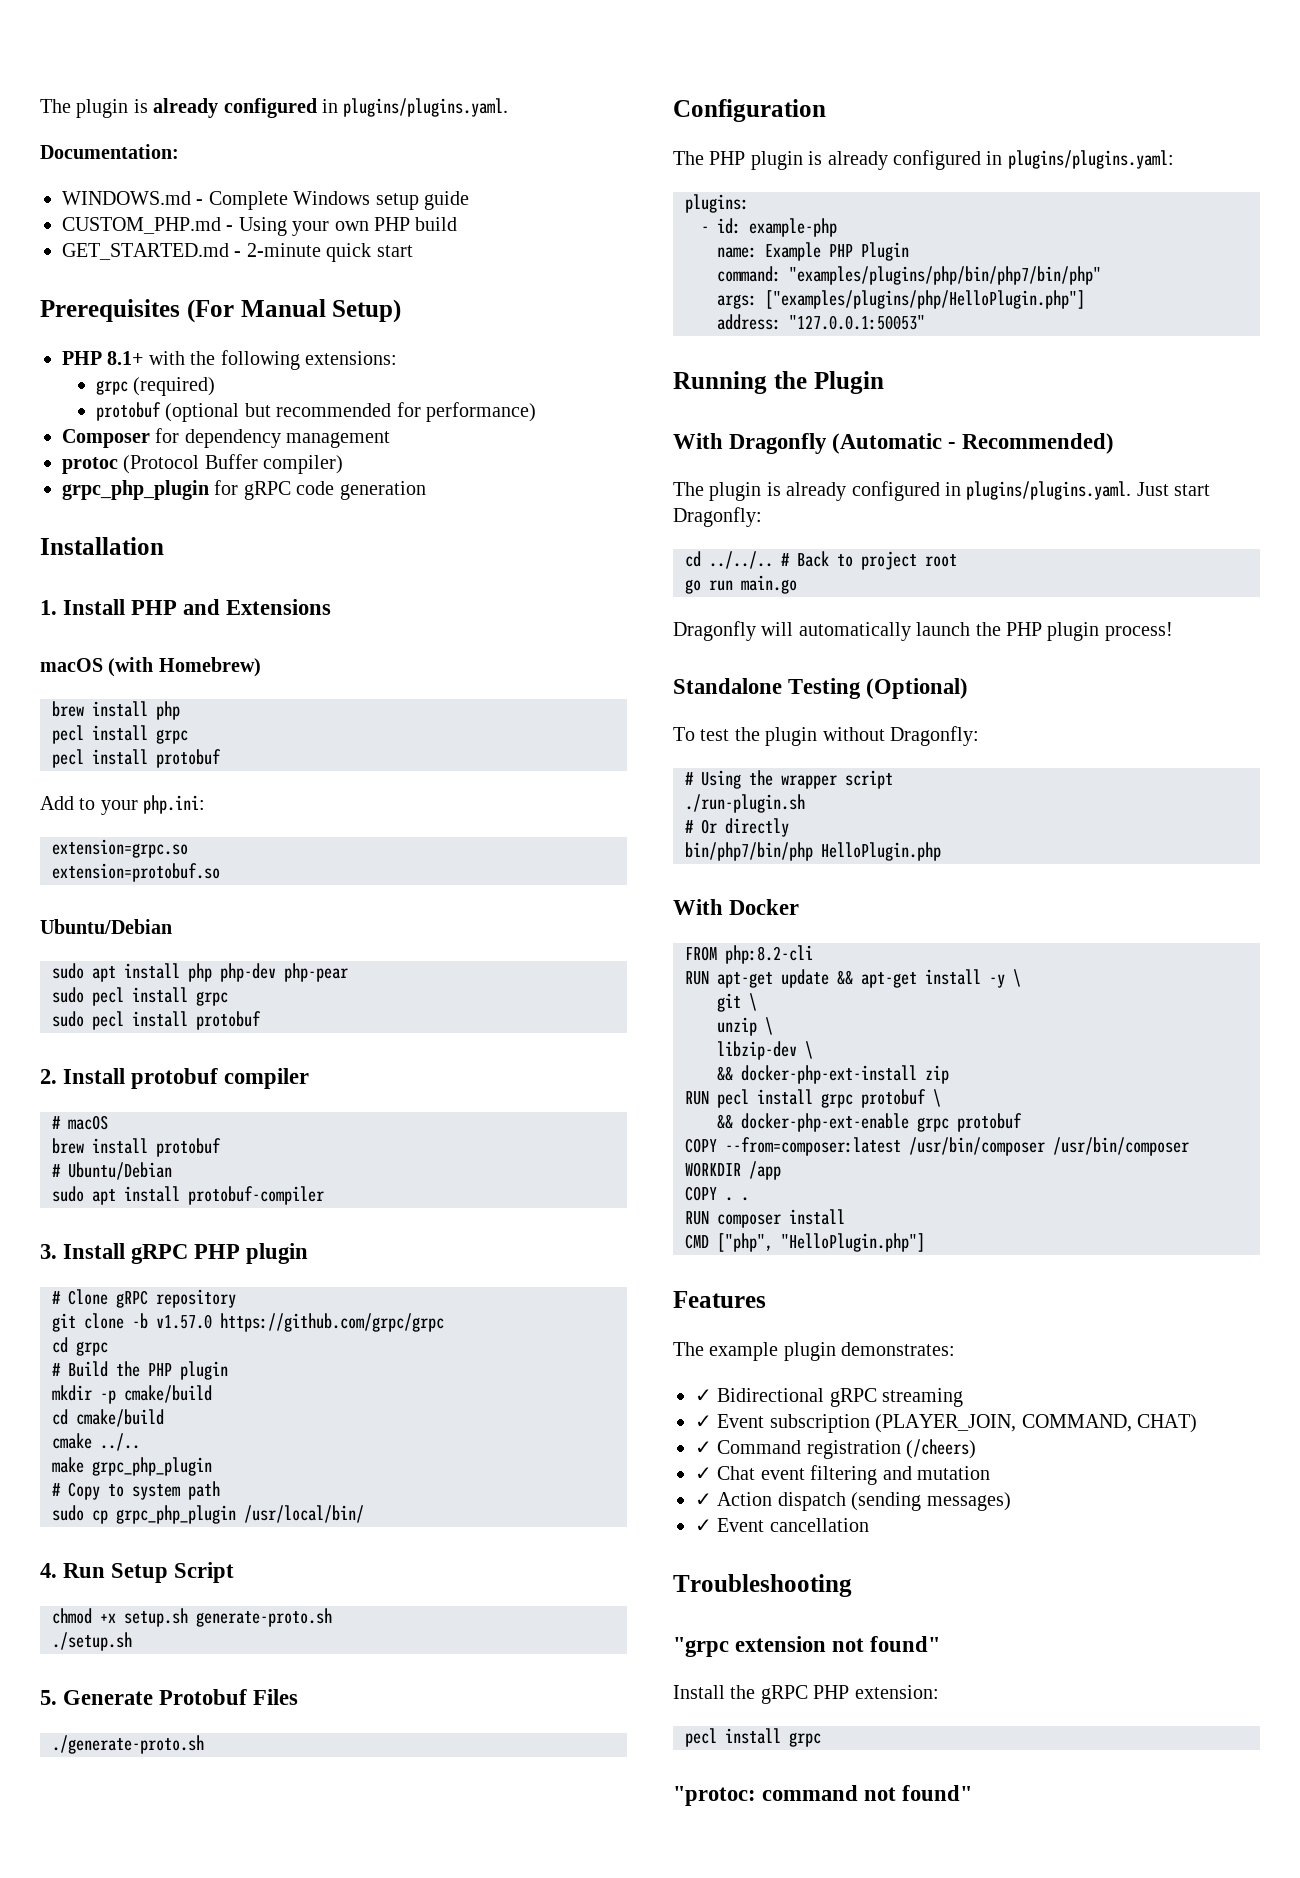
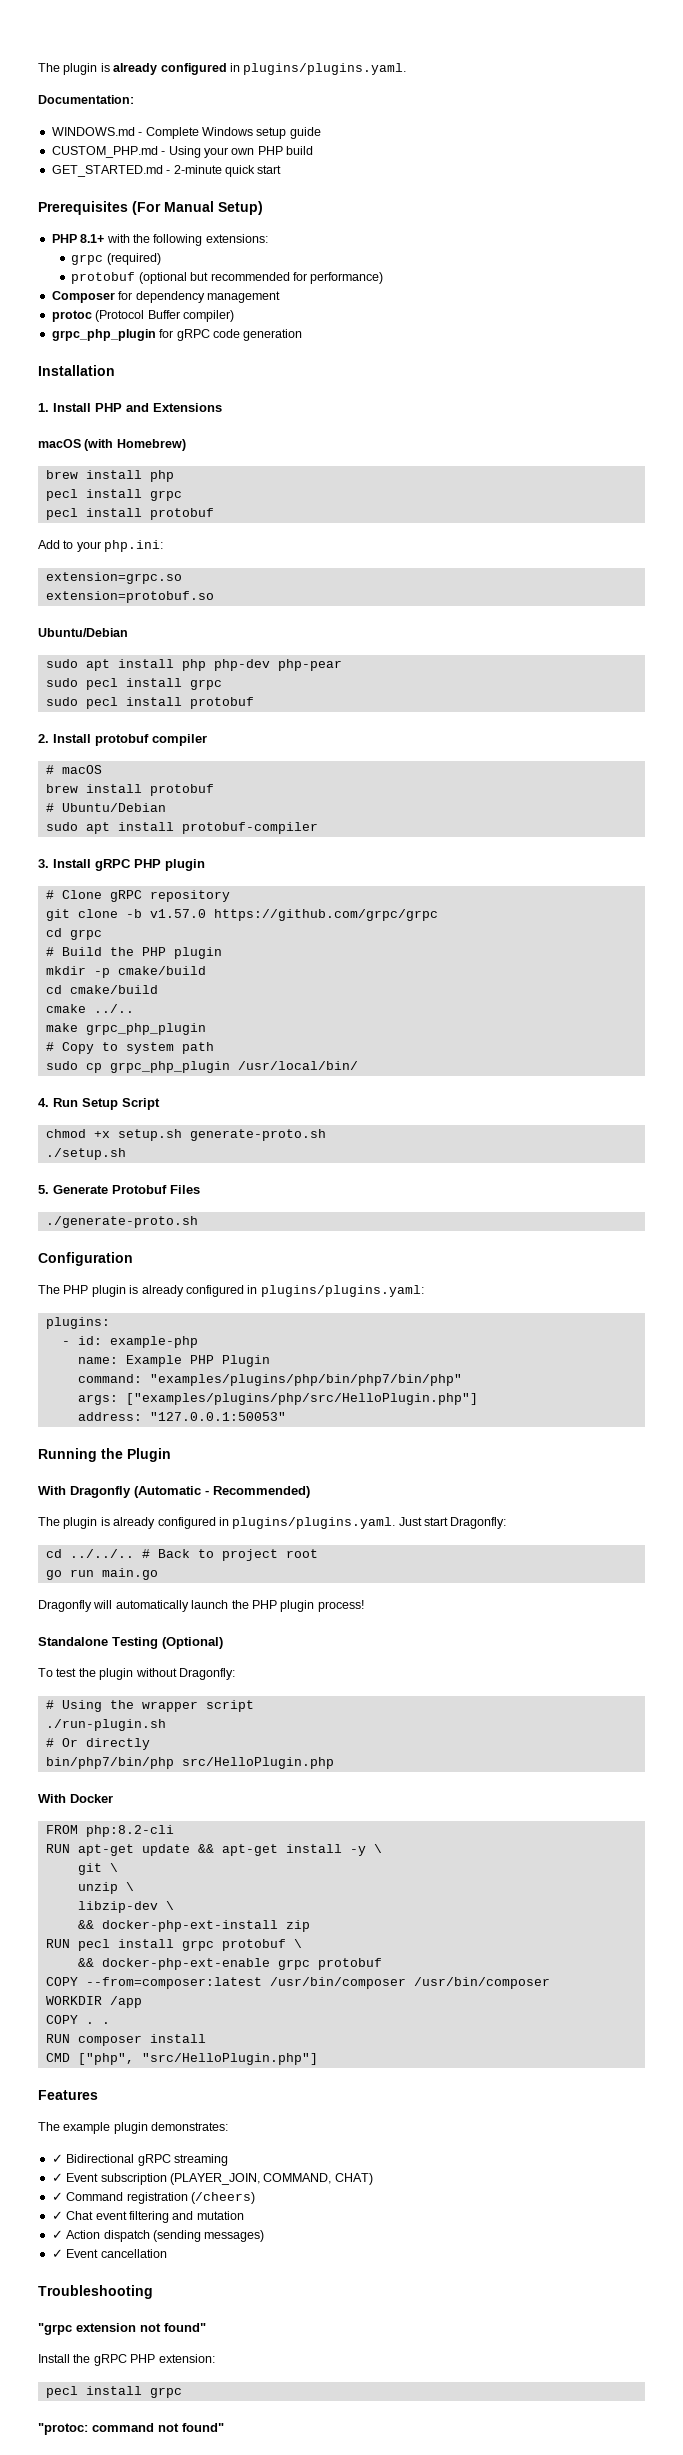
[765,290,1085,309] ["examples/plugins/php/HelloPlugin.php"] -> [125,1393,478,1405] ["examples/plugins/php/src/HelloPlugin.php"]
[821,842,941,861] HelloPlugin.php -> [181,1757,334,1769] src/HelloPlugin.php
[781,1233,925,1252] "HelloPlugin.php"] -> [141,2053,318,2065] "src/HelloPlugin.php"]

